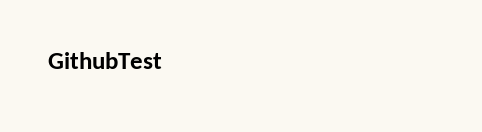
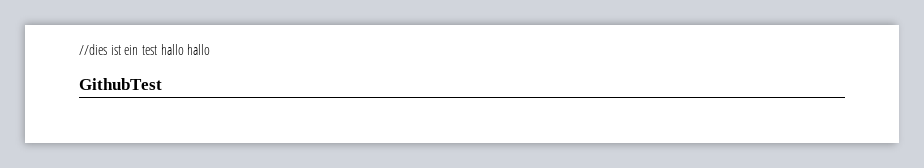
(48, 60) none -> [79,44,211,55] //dies ist ein test hallo hallo //

